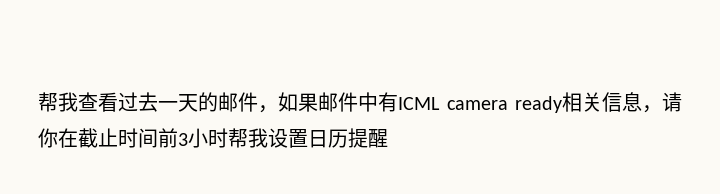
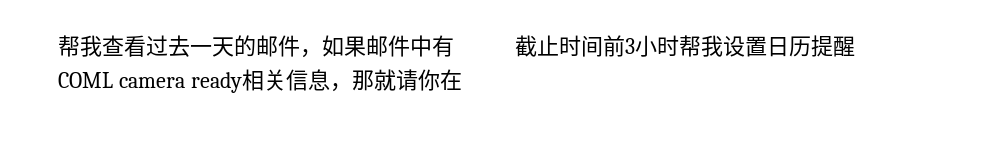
[398,97,440,110] ICML -> [58,72,113,88] COML
(662, 109) none -> [351,69,396,91] 那就

